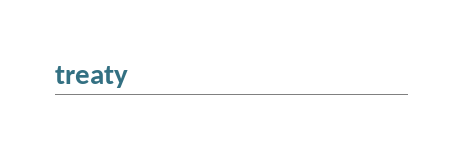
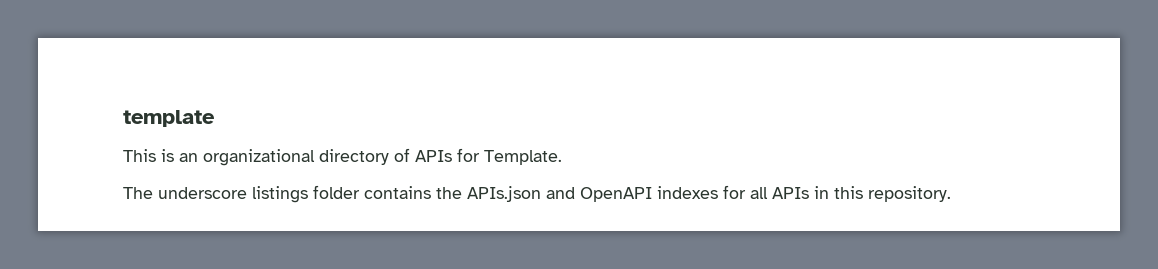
[55,66,128,88] treaty -> [123,110,215,127] [123,148,562,166] [123,185,951,203] template // This is an organizational directory of APIs for Template. // The underscore listings folder contains the APIs.json and OpenAPI indexes for all APIs in this repository.

